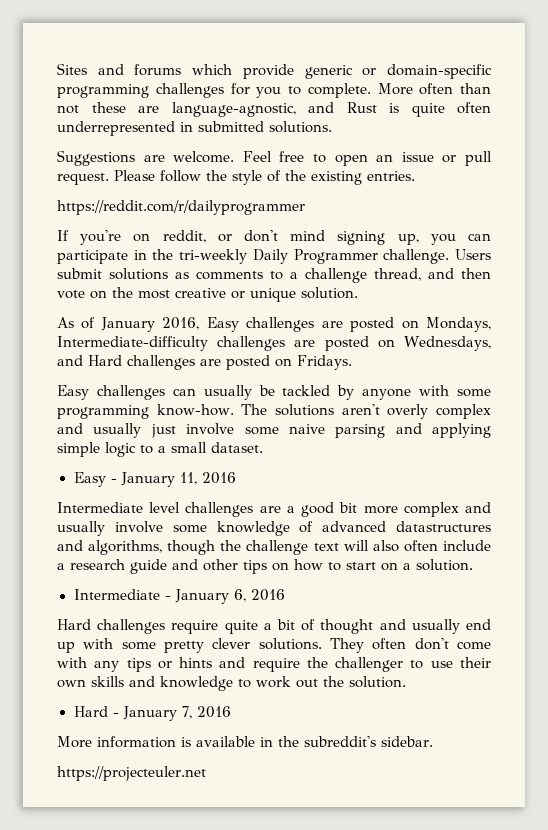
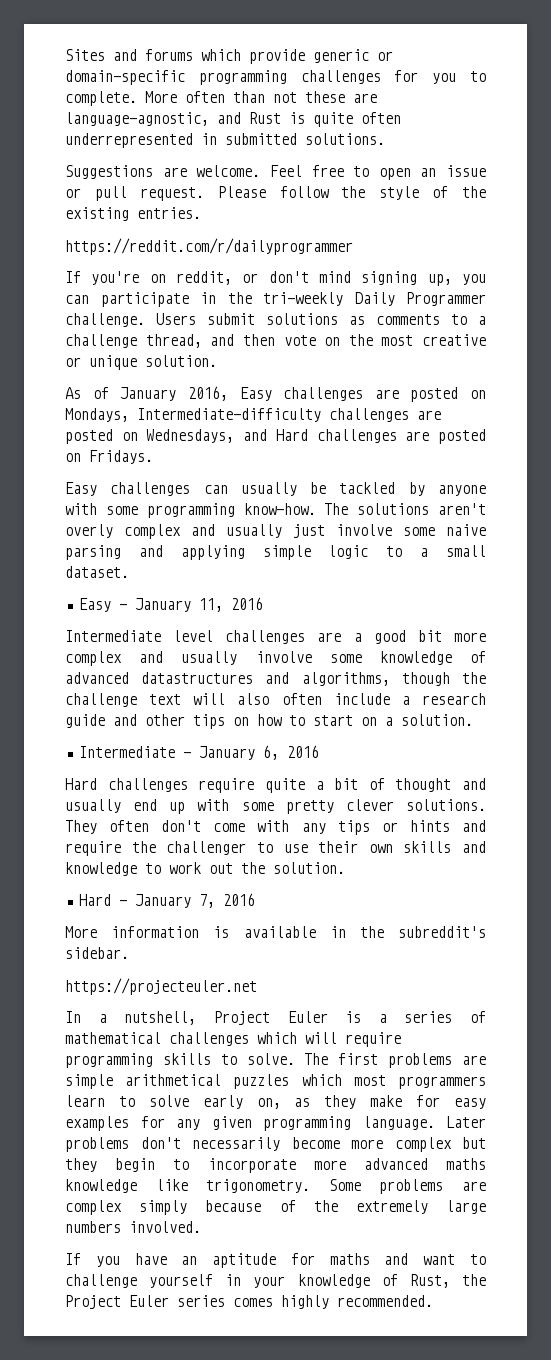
(206, 773) none -> [65,1011,486,1025] [65,1032,401,1047] [65,1053,486,1068] [65,1074,486,1089] [65,1095,487,1109] [65,1116,486,1131] [65,1137,486,1152] [65,1158,486,1173] [65,1179,487,1194] [65,1200,486,1215] [65,1221,201,1233] [65,1253,486,1268] [65,1274,487,1288] [65,1295,433,1309] // In a nutshell, Project Euler is a series of mathematical challenges which will require programming skills to solve. The first problems are simple arithmetical puzzles which most programmers learn to solve early on, as they make for easy examples for any given programming language. Later problems don't necessarily become more complex but they begin to incorporate more advanced maths knowledge like trigonometry. Some problems are complex simply because of the extremely large numbers involved. // If you have an aptitude for maths and want to challenge yourself in your knowledge of Rust, the Project Euler series comes highly recommended.

